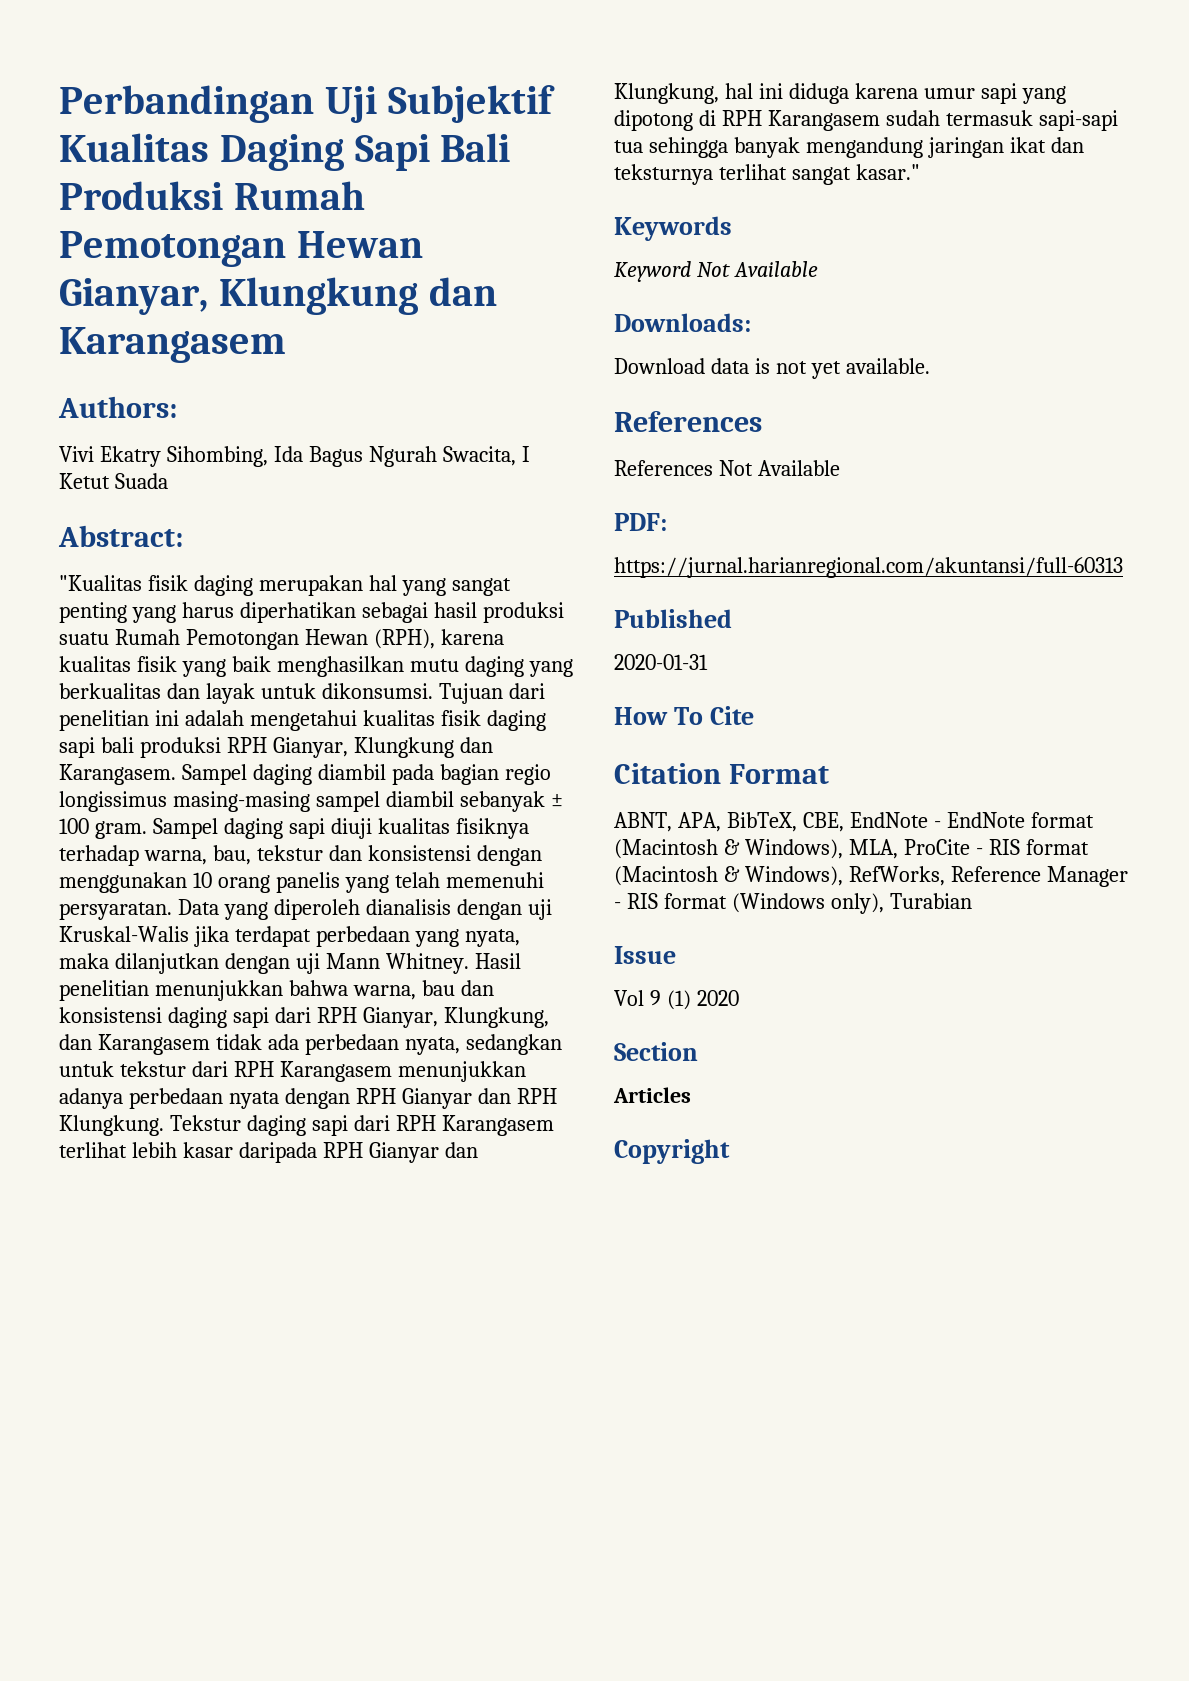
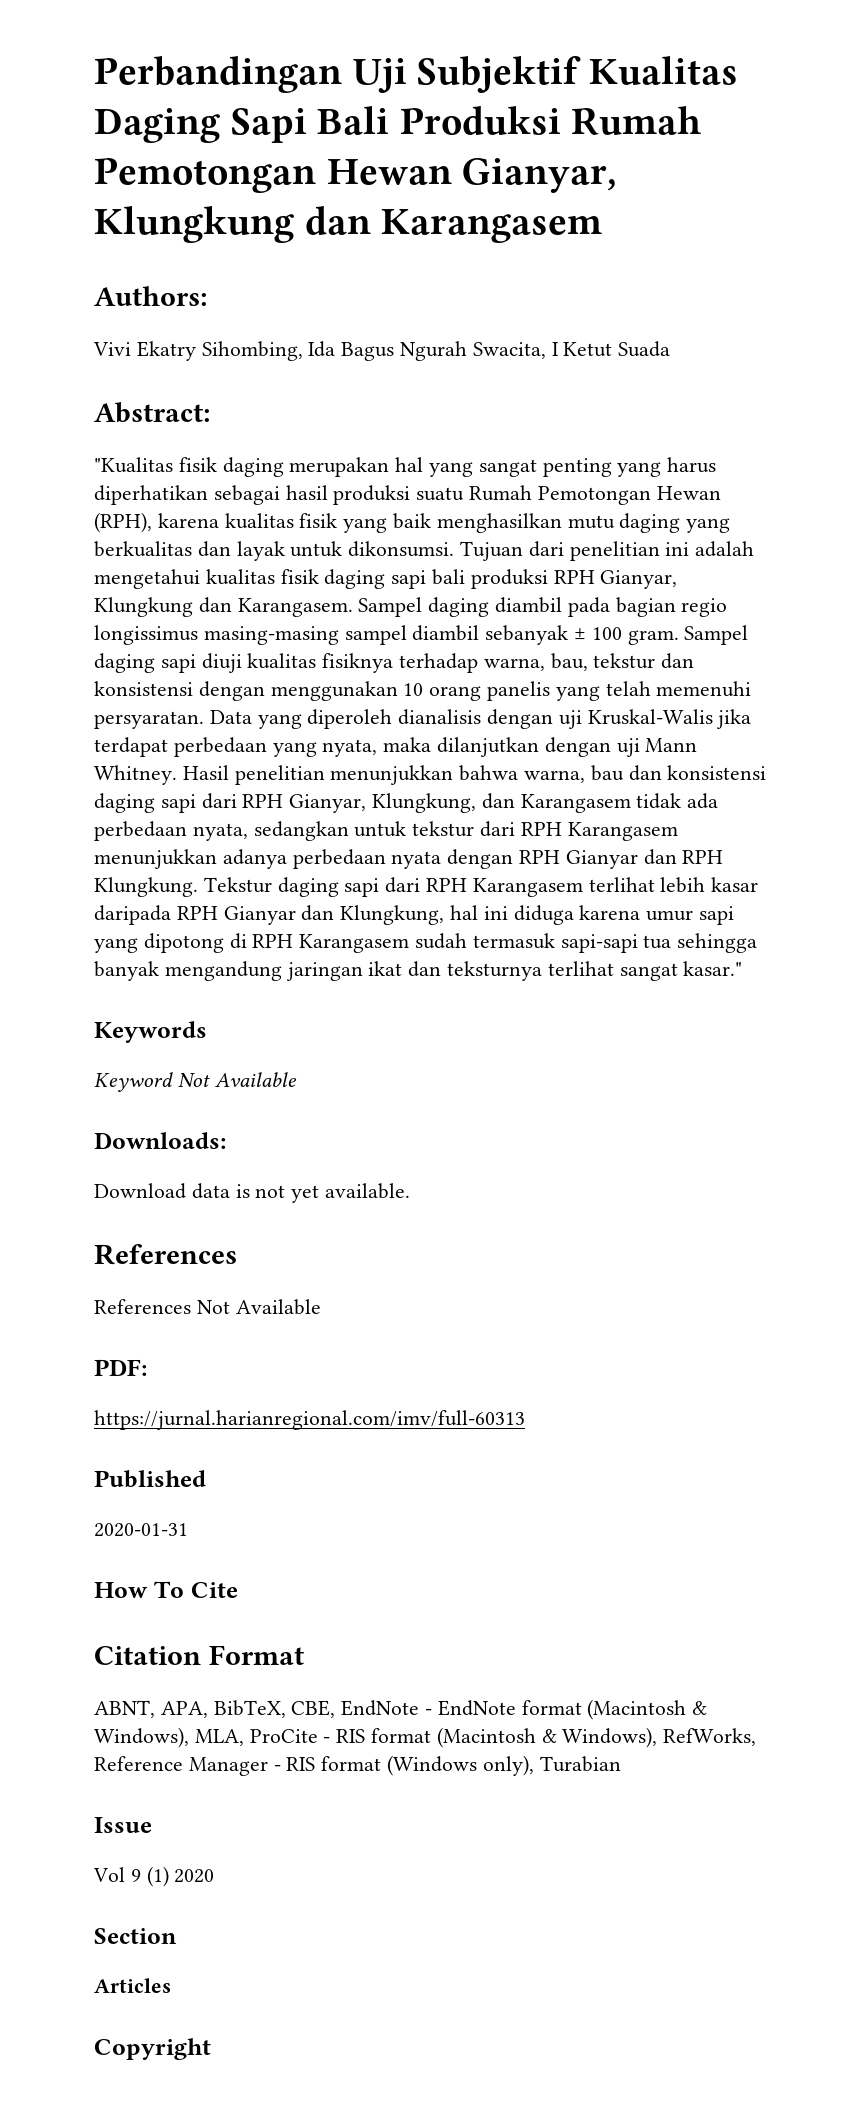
[614,557,1123,578] https://jurnal.harianregional.com/akuntansi/full-60313 -> [94,1410,525,1430] https://jurnal.harianregional.com/imv/full-60313

